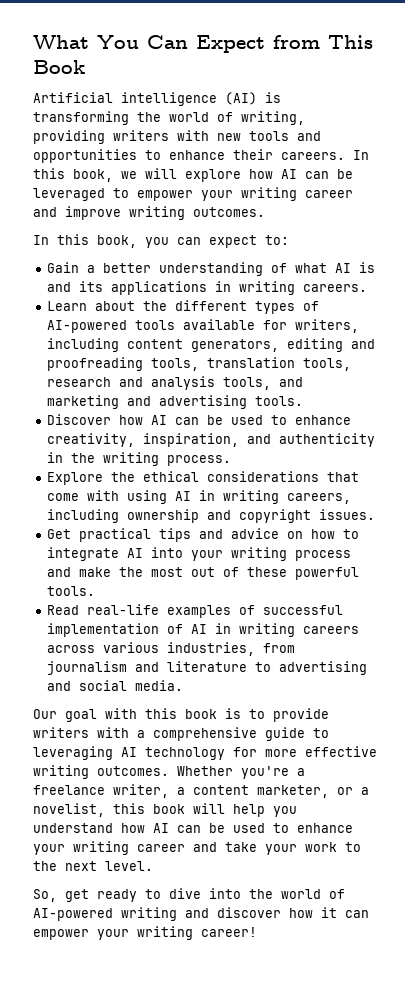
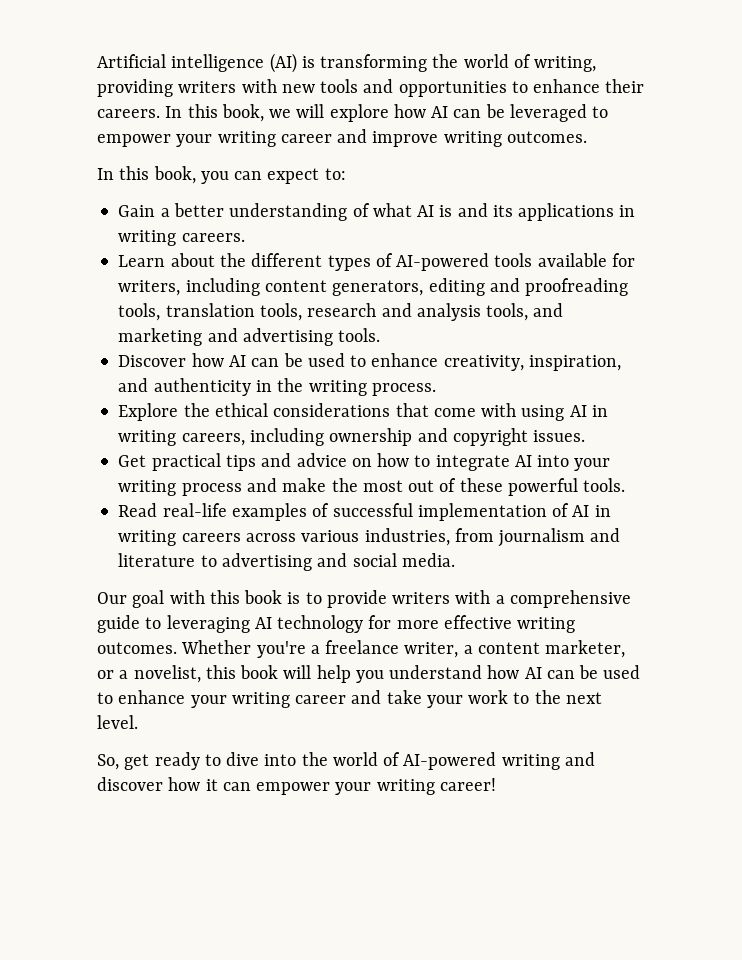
[33,35,373,53] [33,60,85,74] What You Can Expect from This Book // -> (97, 61) none

